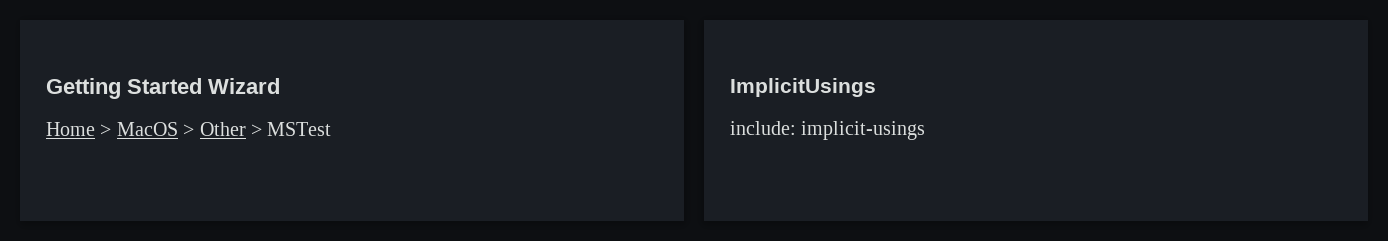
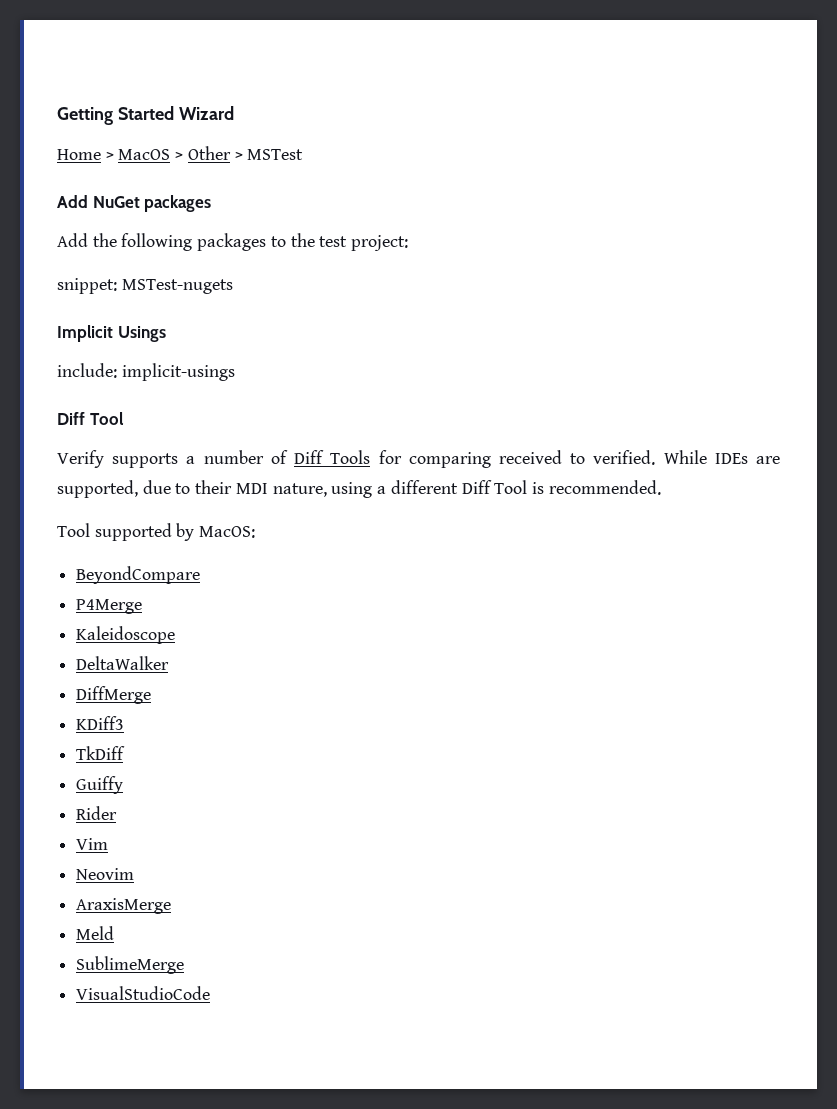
[730,78,876,97] [730,121,926,140] ImplicitUsings // include: implicit-usings -> [57,195,212,212] [57,233,409,251] [57,278,233,294] [57,325,166,342] [57,363,235,381] [57,412,124,425] [57,450,780,468] [57,480,661,498] [57,523,256,541] [76,566,201,584] [76,599,143,614] [76,626,176,644] [76,656,170,670] [76,686,152,704] [76,716,125,730] [76,746,126,760] [76,776,124,794] [76,806,118,820] [76,838,109,850] [76,868,135,880] [76,898,172,914] [76,926,115,940] [76,956,185,974] [76,986,211,1000] Add NuGet packages // Add the following packages to the test project: // snippet: MSTest-nugets // Implicit Usings // include: implicit-usings // Diff Tool // Verify supports a number of Diff Tools for comparing received to verified. While IDEs are supported, due to their MDI nature, using a different Diff Tool is recommended. // Tool supported by MacOS: // BeyondCompare // P4Merge // Kaleidoscope // DeltaWalker // DiffMerge // KDiff3 // TkDiff // Guiffy // Rider // Vim // Neovim // AraxisMerge // Meld // SublimeMerge // VisualStudioCode

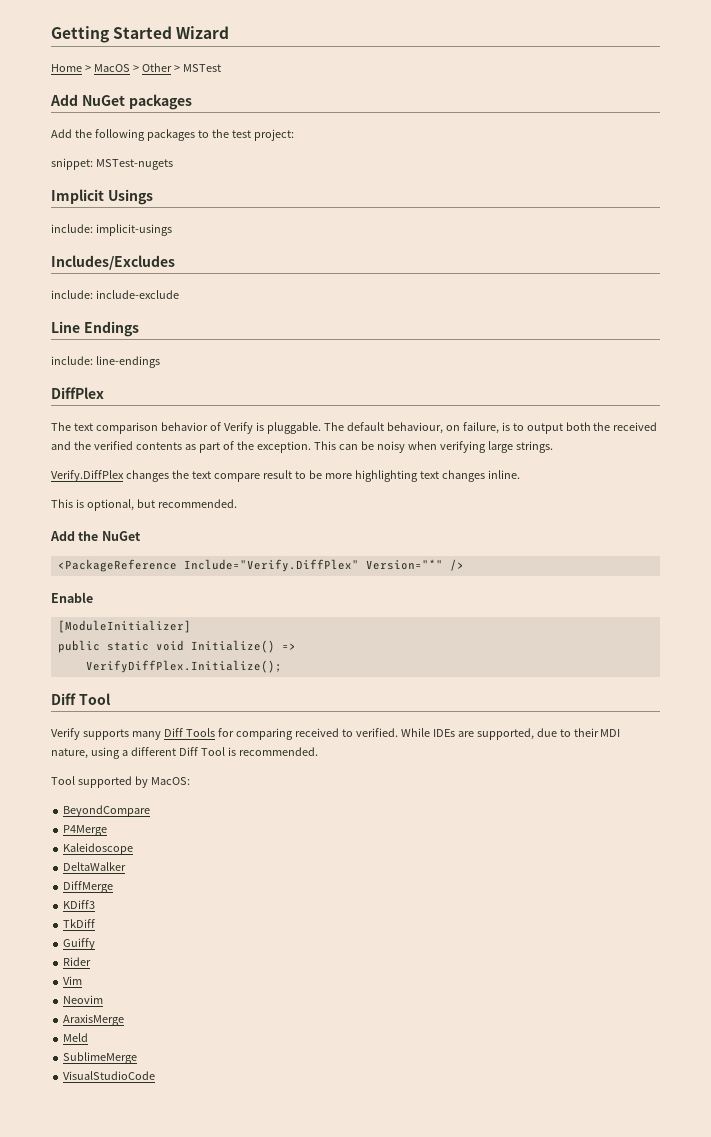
(235, 372) none -> [51,255,175,270] [51,290,179,299] [51,321,139,337] [51,356,160,368] [51,387,104,399] [51,422,658,434] [51,441,553,453] [51,470,520,482] [51,499,237,511] [50,531,141,541] [57,559,464,572] [51,592,93,603] [57,620,191,633] [57,640,296,653] [85,660,282,673] // Includes/Excludes // include: include-exclude // Line Endings // include: line-endings // DiffPlex // The text comparison behavior of Verify is pluggable. The default behaviour, on failure, is to output both the received and the verified contents as part of the exception. This can be noisy when verifying large strings. // Verify.DiffPlex changes the text compare result to be more highlighting text changes inline. // This is optional, but recommended. // Add the NuGet // <PackageReference Include="Verify.DiffPlex" Version="*" /> // Enable // [ModuleInitializer] // public static void Initialize() => // VerifyDiffPlex.Initialize();
[186,450,288,464] a number of -> [131,731,161,740] many

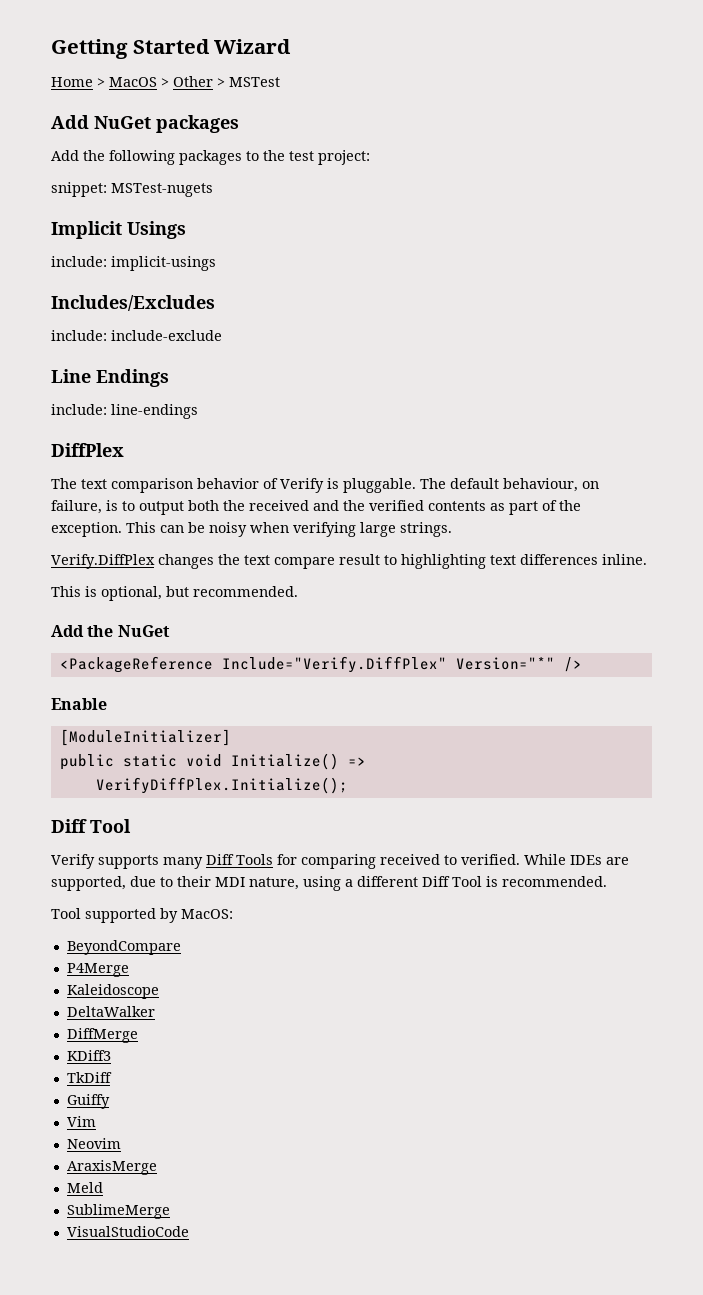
[308,470,352,479] be more -> (397, 560) none
[441,470,485,482] changes -> [520,554,598,565] differences
[63,957,92,966] // Rider -> (110, 1101) none

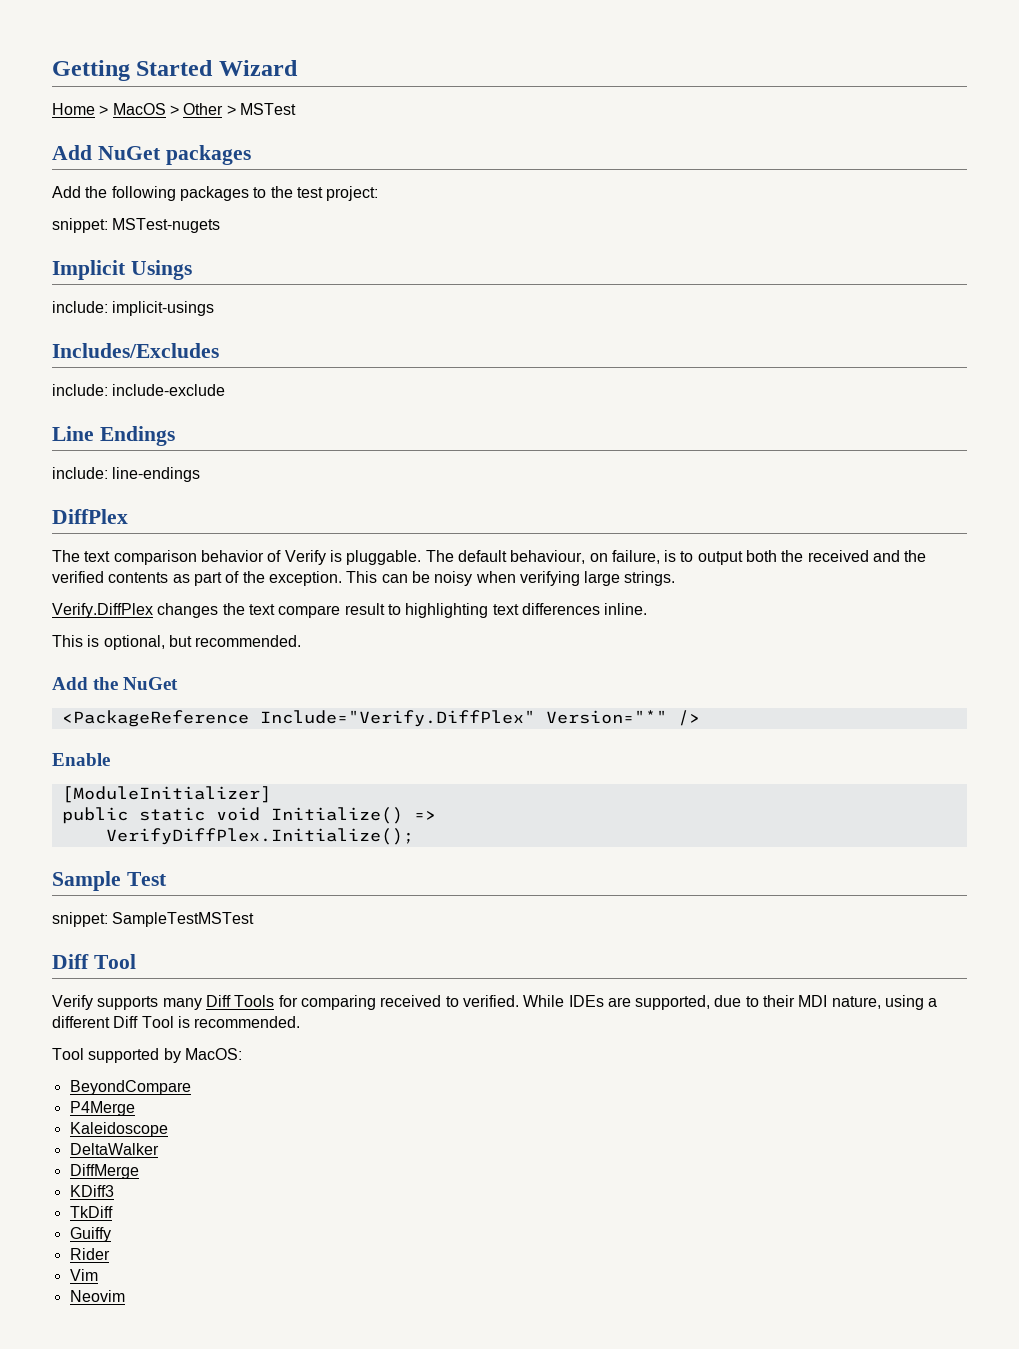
(348, 785) none -> [52,871,167,891] [52,912,255,927] // Sample Test // snippet: SampleTestMSTest
(110, 1101) none -> [69,1248,110,1260] // Rider
[66,1160,157,1175] [66,1182,103,1193] [66,1204,170,1219] [66,1226,189,1237] // AraxisMerge // Meld // SublimeMerge // VisualStudioCode -> (125, 1296) none

